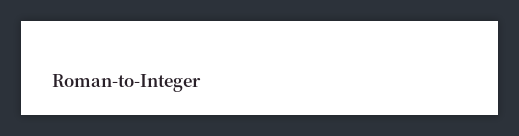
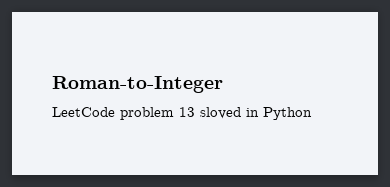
(201, 83) none -> [52,107,312,120] // LeetCode problem 13 sloved in Python

